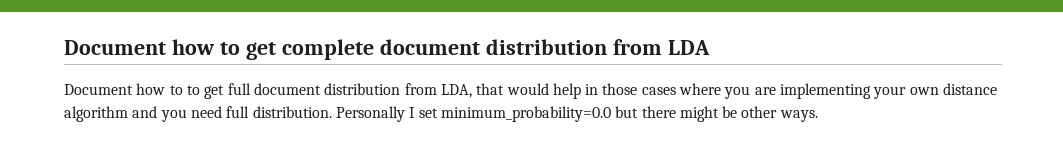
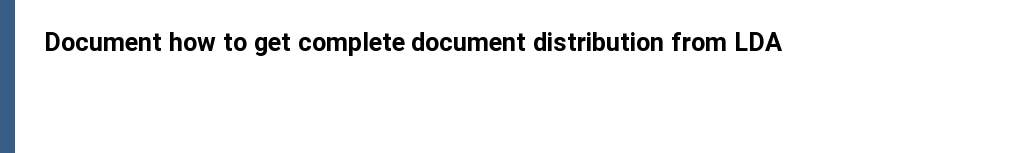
[64,83,998,99] [64,106,818,122] // Document how to to get full document distribution from LDA, that would help in those cases where you are implementing your own distance algorithm and you need full distribution. Personally I set minimum_probability=0.0 but there might be other ways. -> (784, 41) none

